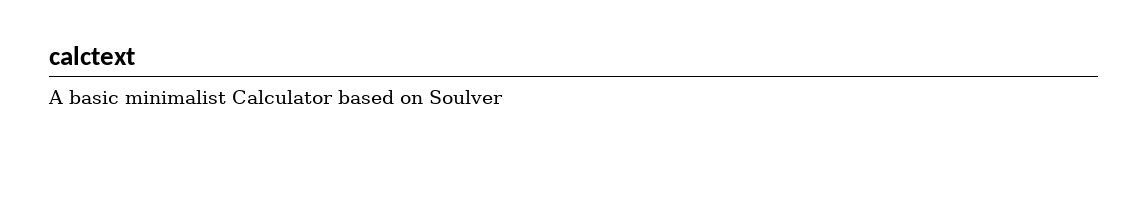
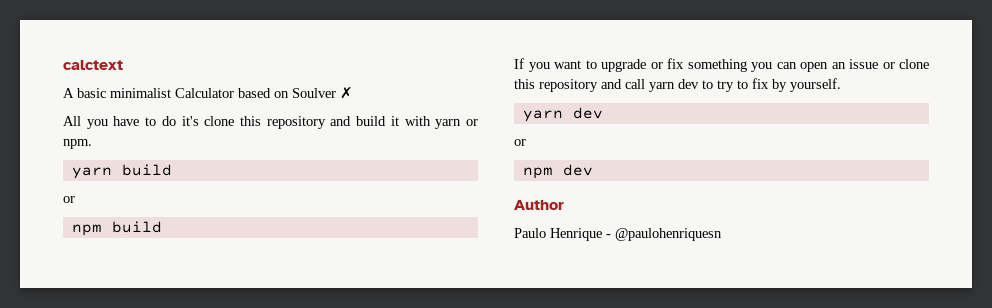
(503, 97) none -> [340,87,353,99] [63,116,479,129] [63,139,92,149] [71,164,172,179] [63,196,75,203] [71,221,162,236] [514,58,929,72] [514,78,841,92] [522,107,603,122] [514,139,526,146] [522,164,593,179] [514,200,564,210] [514,228,722,241] ✗ // All you have to do it's clone this repository and build it with yarn or npm. // yarn build // or // npm build // If you want to upgrade or fix something you can open an issue or clone this repository and call yarn dev to try to fix by yourself. // yarn dev // or // npm dev // Author // Paulo Henrique - @paulohenriquesn

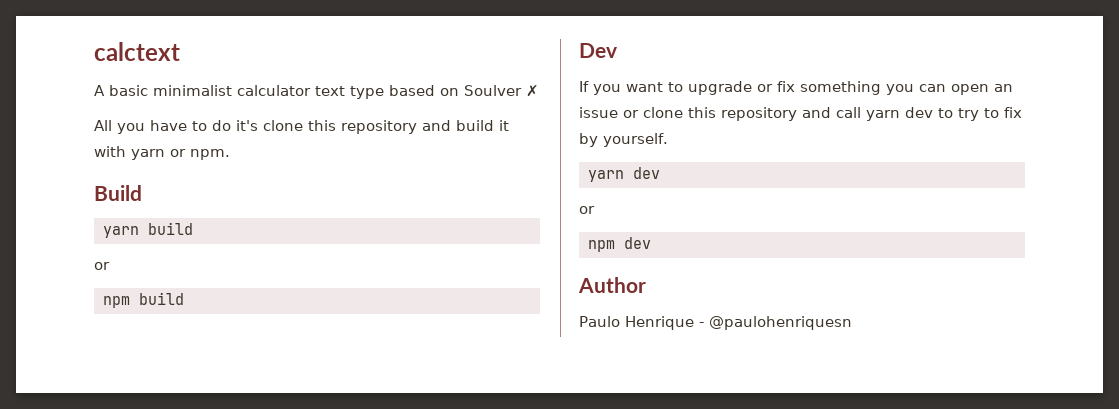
[175,88,234,98] Calculator -> [237,85,384,99] calculator text type
(92, 144) none -> [94,185,142,201] // Build
(162, 227) none -> [579,43,617,58] // Dev

